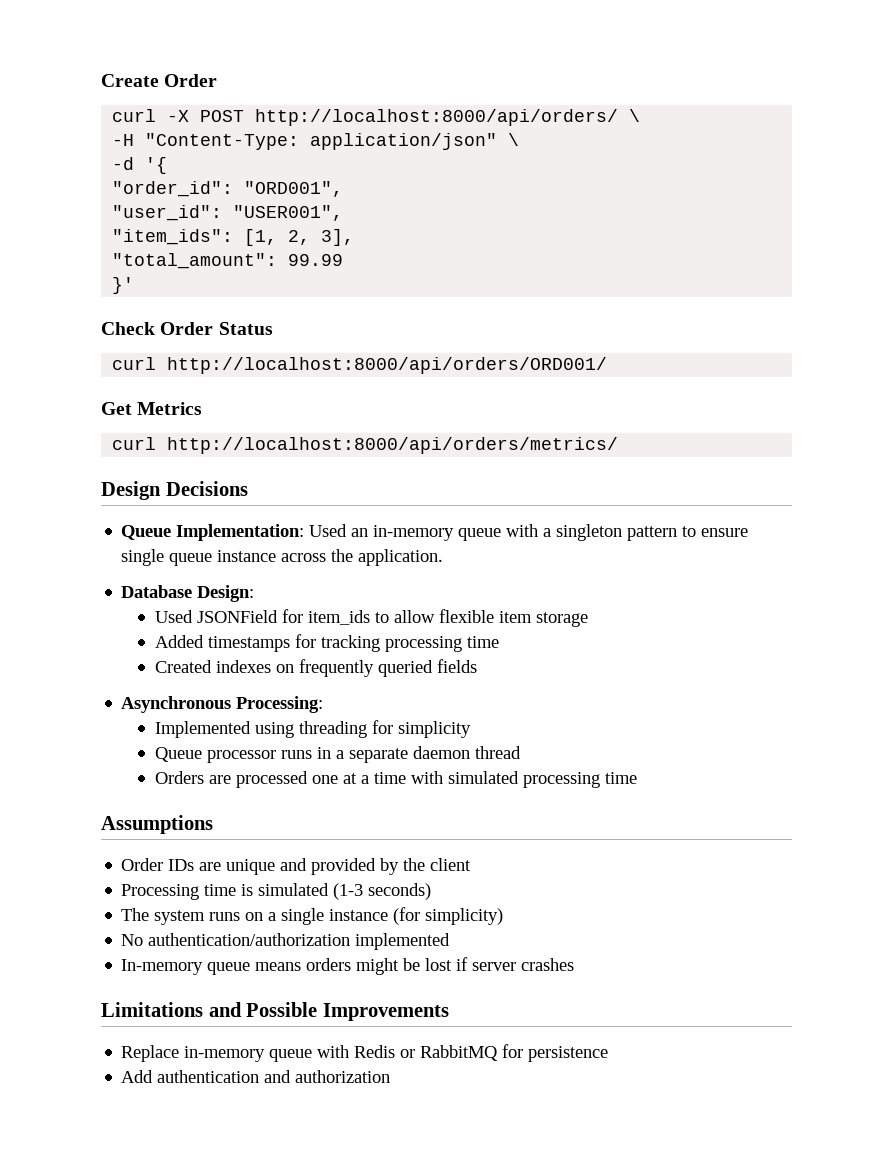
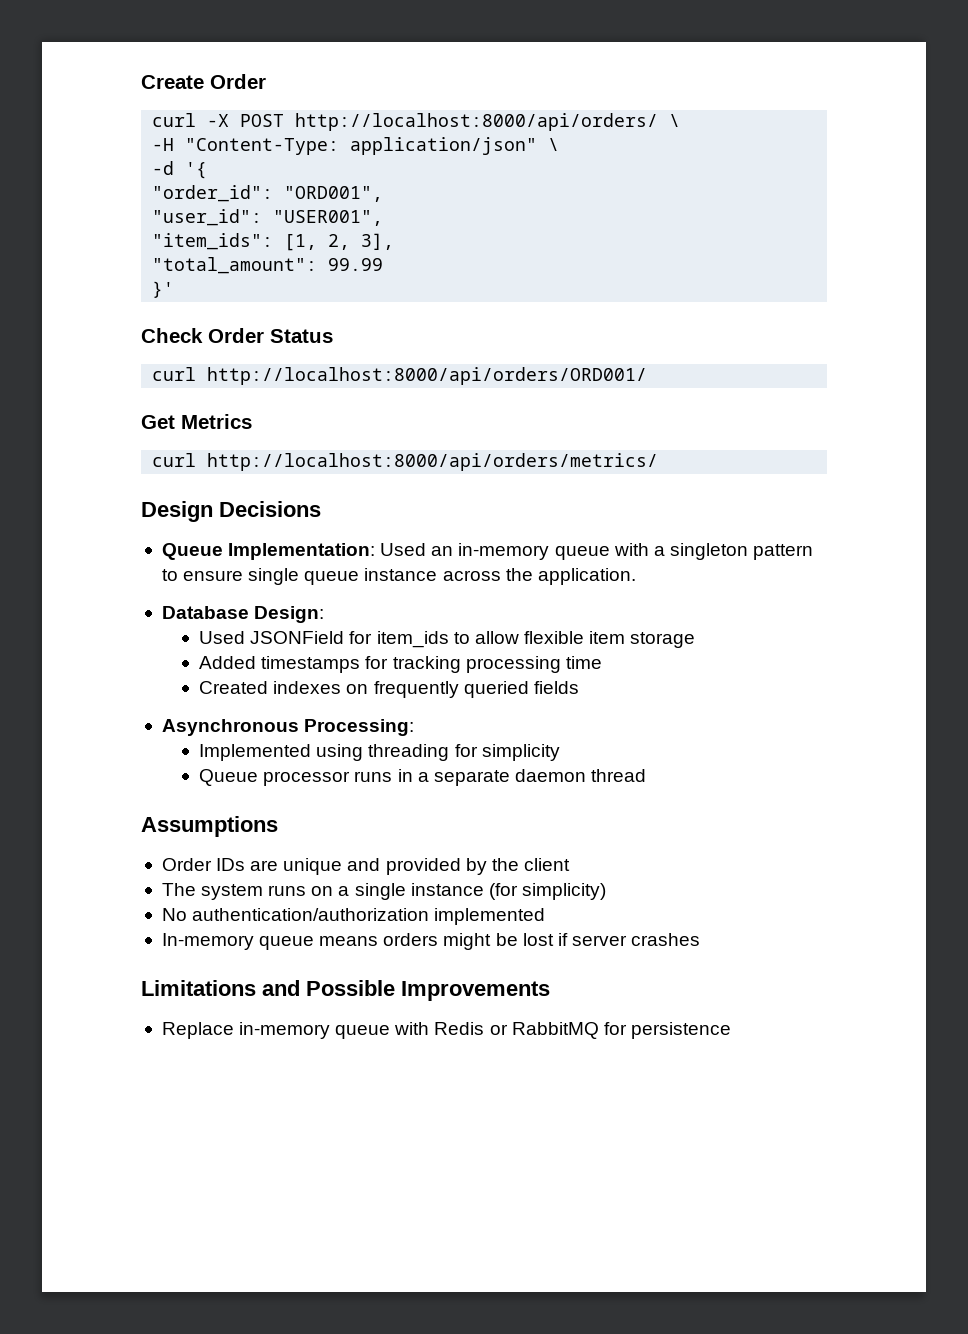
[155,771,638,788] // Orders are processed one at a time with simulated processing time -> (647, 775) none
[121,883,432,900] // Processing time is simulated (1-3 seconds) -> (570, 864) none
[121,1070,391,1083] // Add authentication and authorization -> (731, 1030) none

